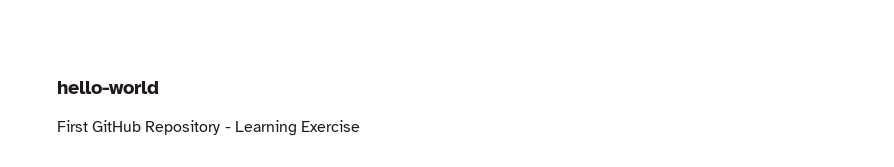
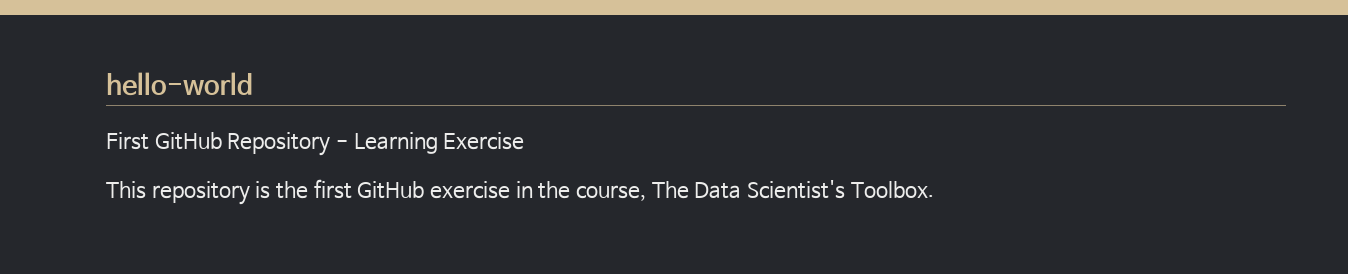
(360, 126) none -> [106,179,934,205] // This repository is the first GitHub exercise in the course, The Data Scientist's Toolbox.

